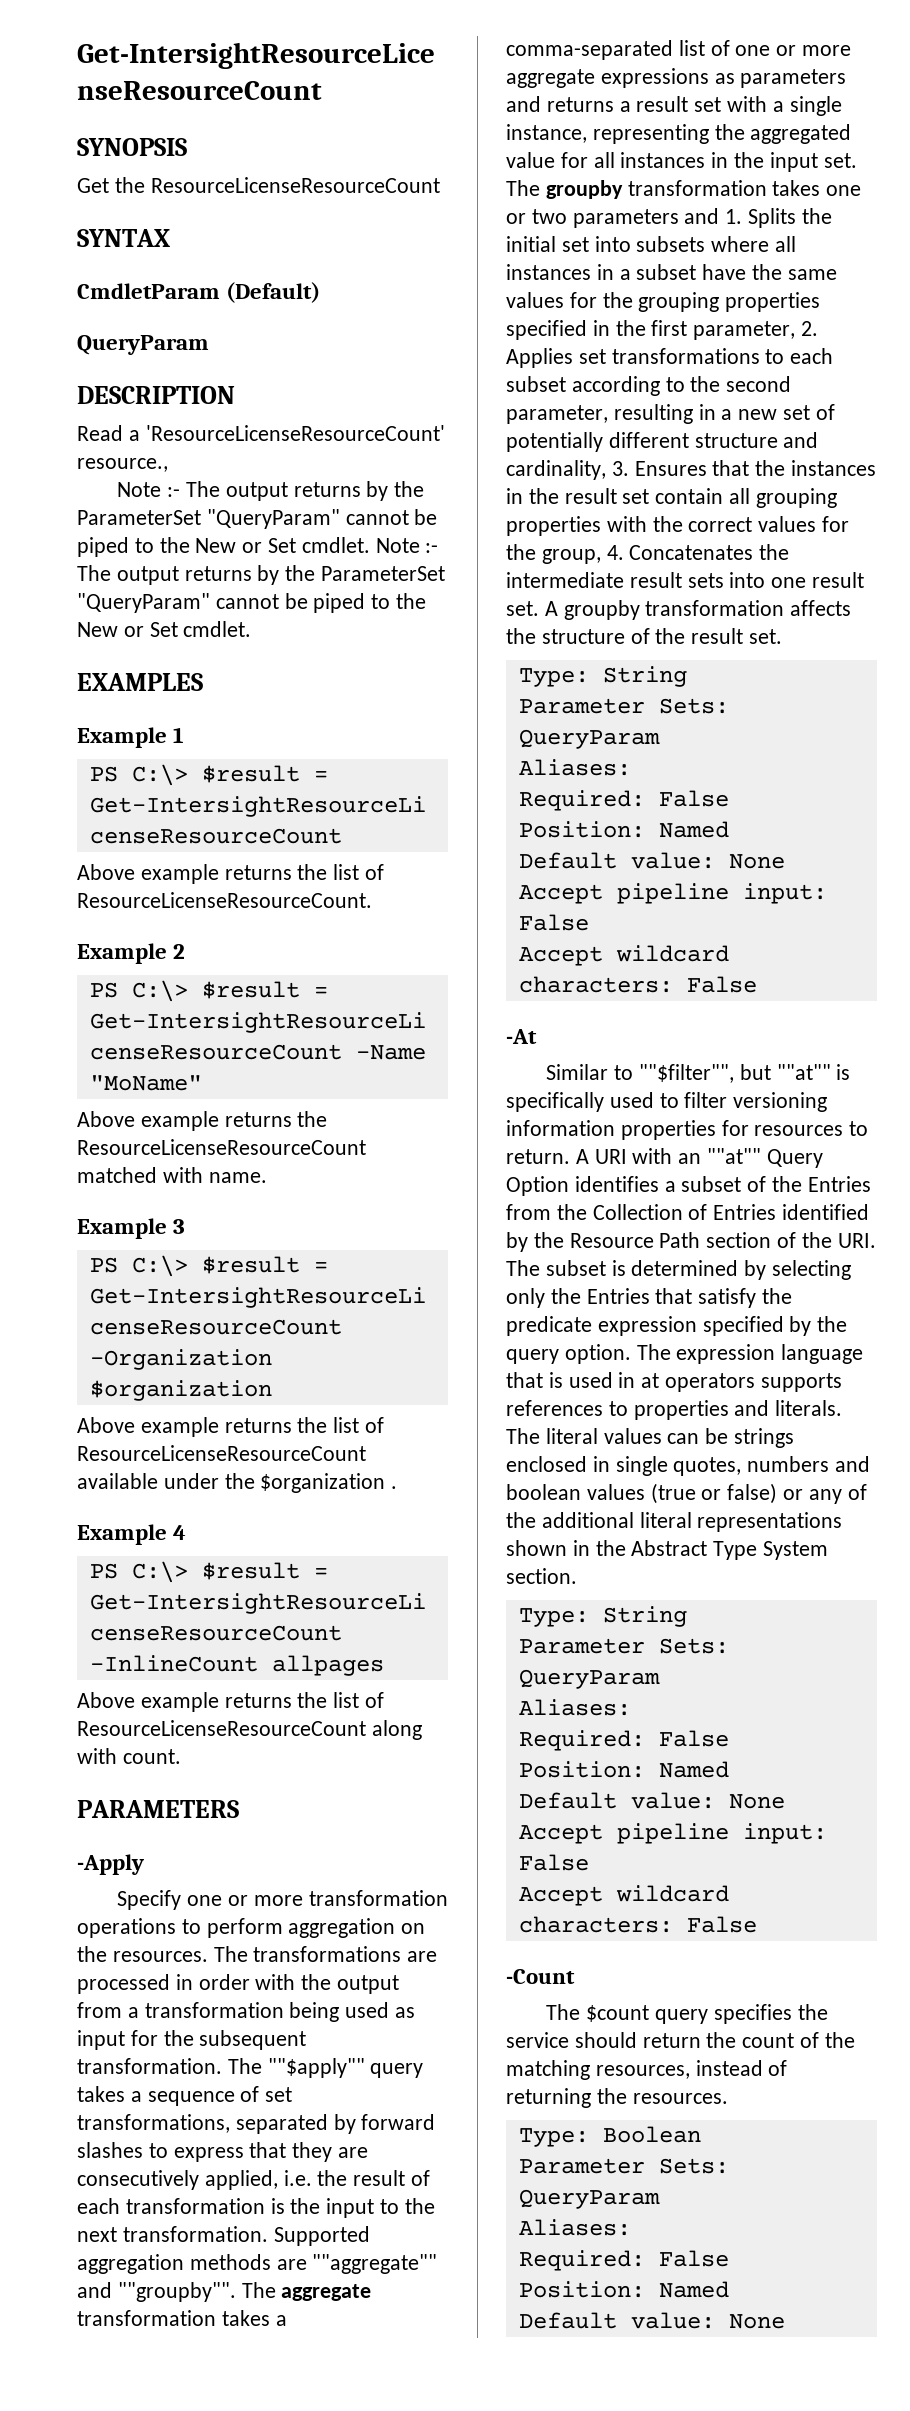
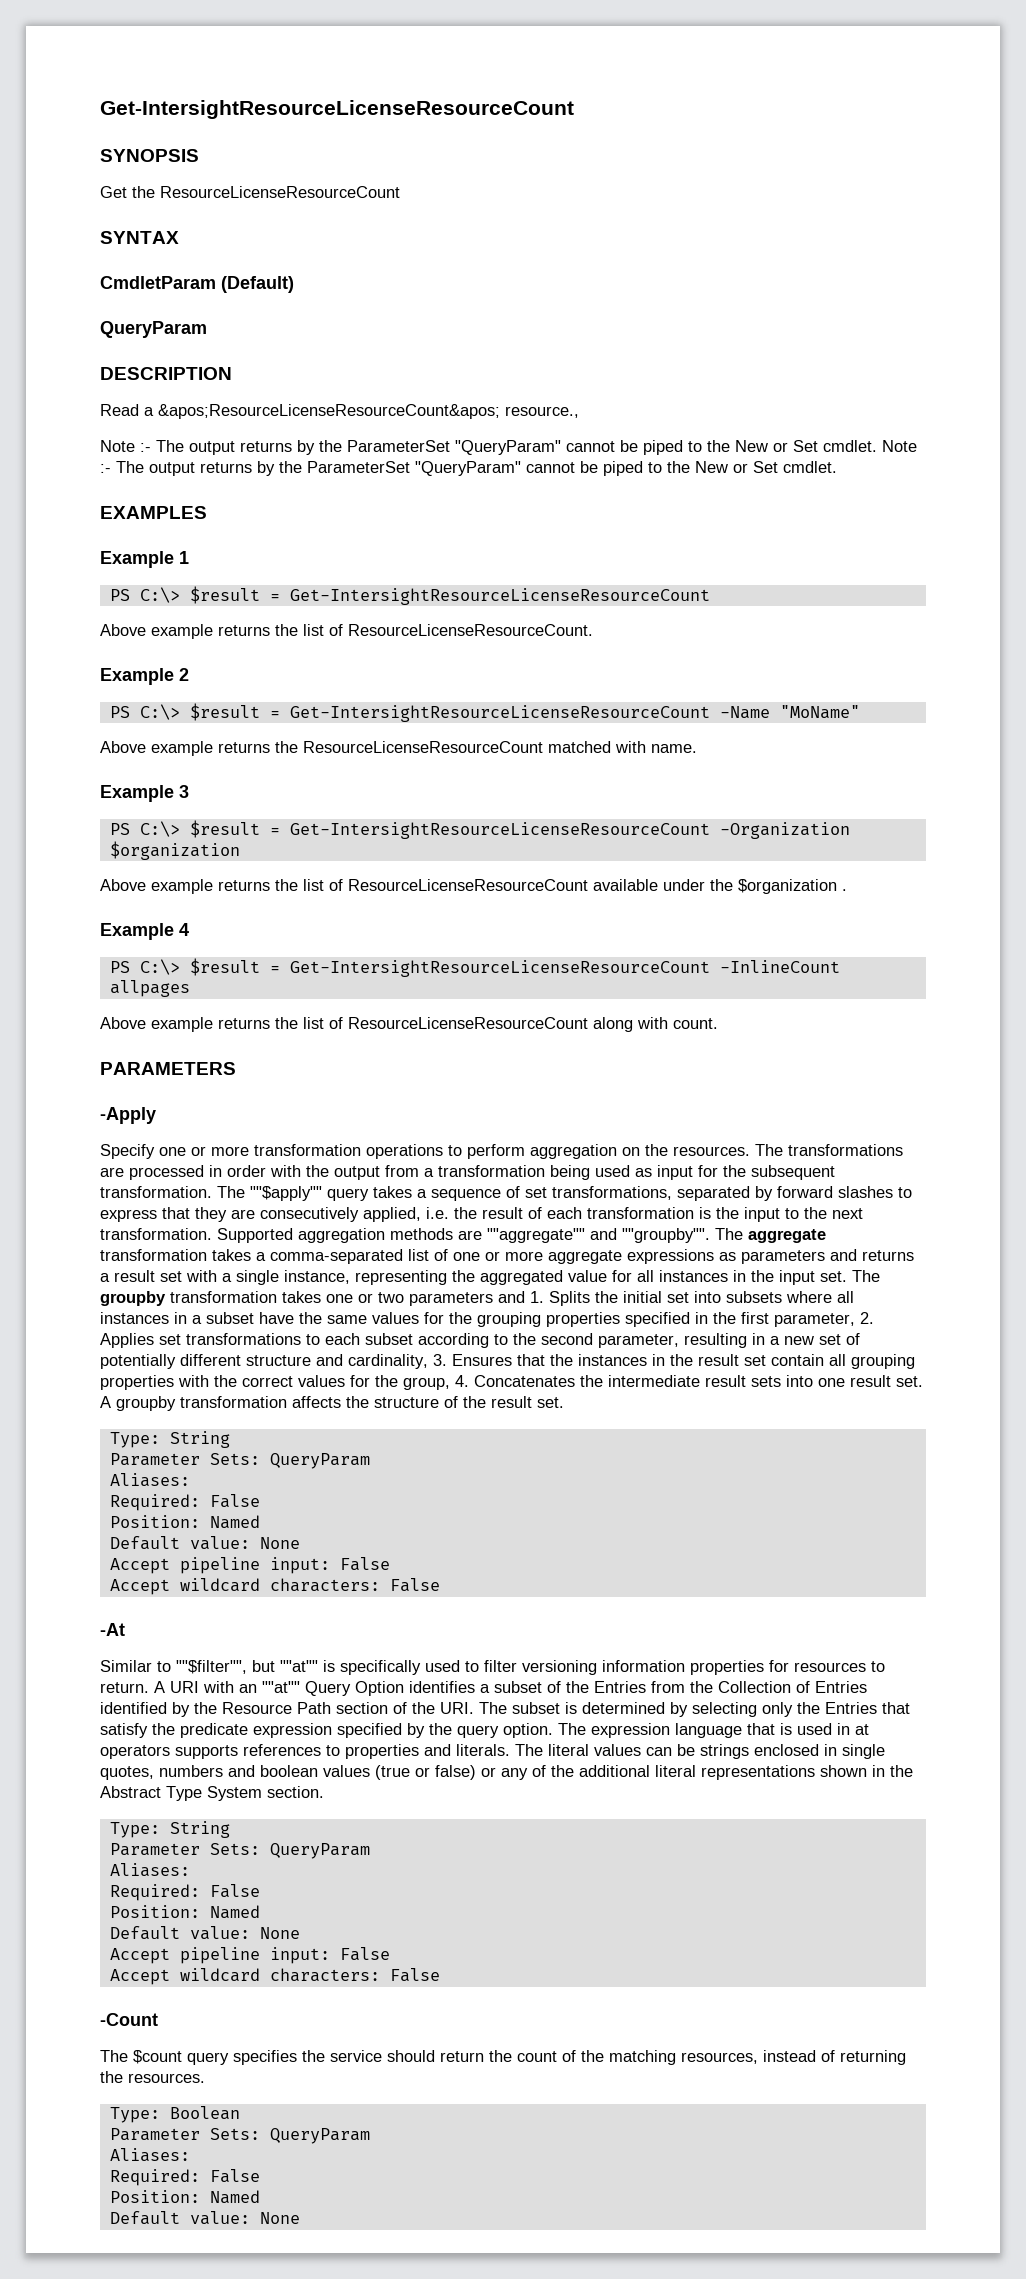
[145,425,445,441] 'ResourceLicenseResourceCount' -> [158,404,500,419] &apos;ResourceLicenseResourceCount&apos;

